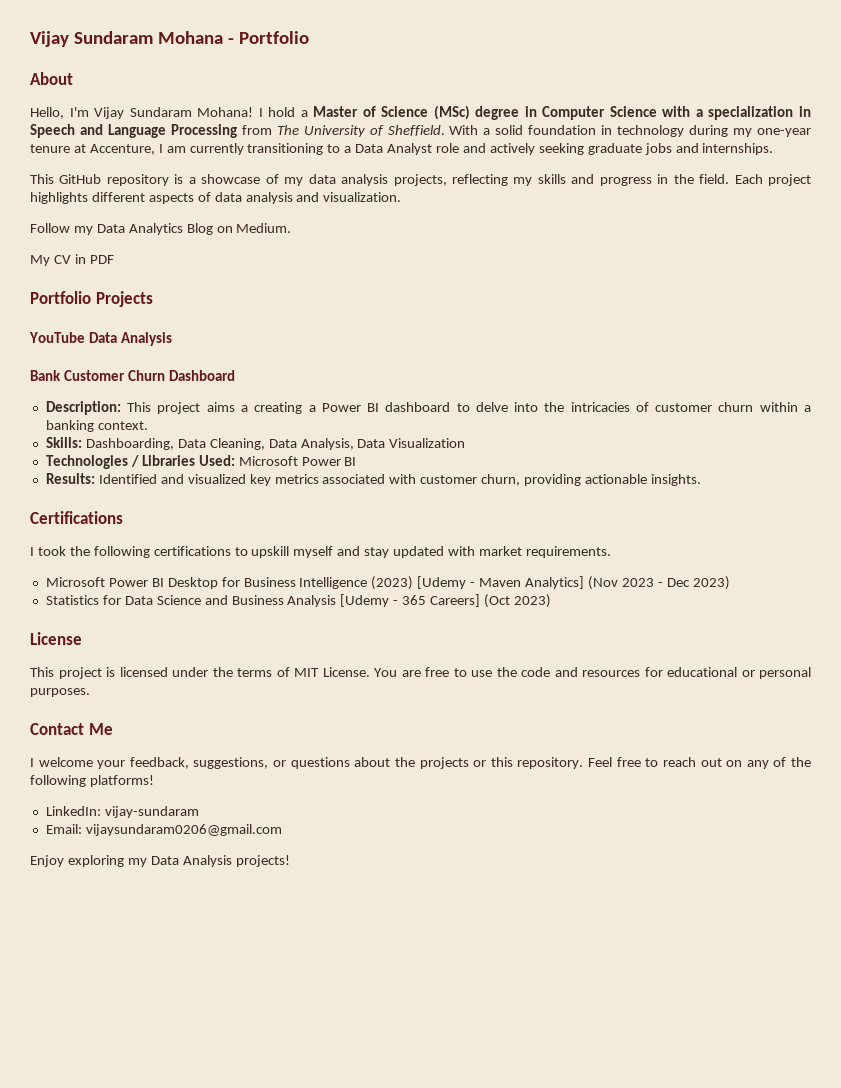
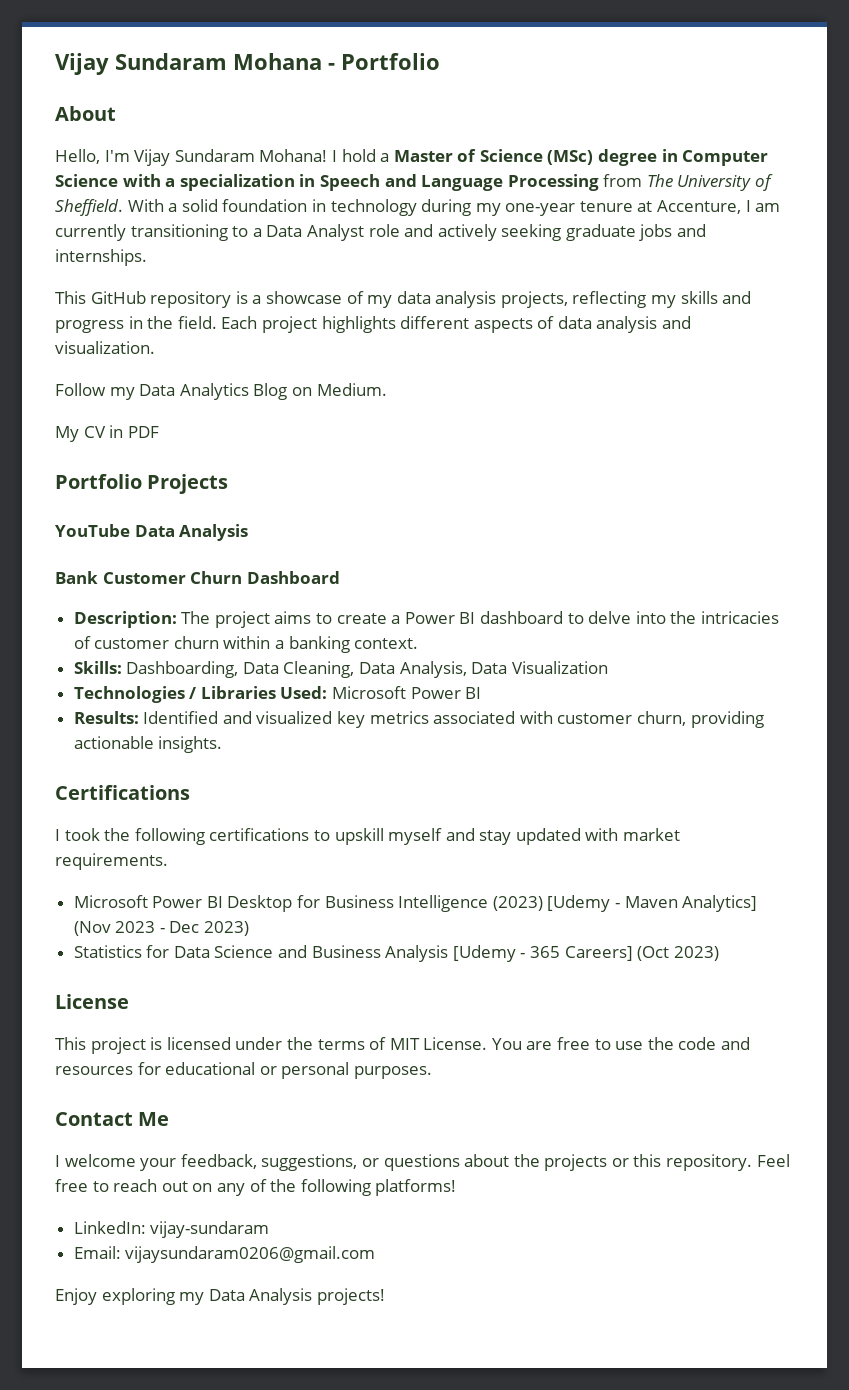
[127,402,152,412] This -> [181,611,211,624] The
[241,402,303,414] a creating -> [316,613,387,624] to create

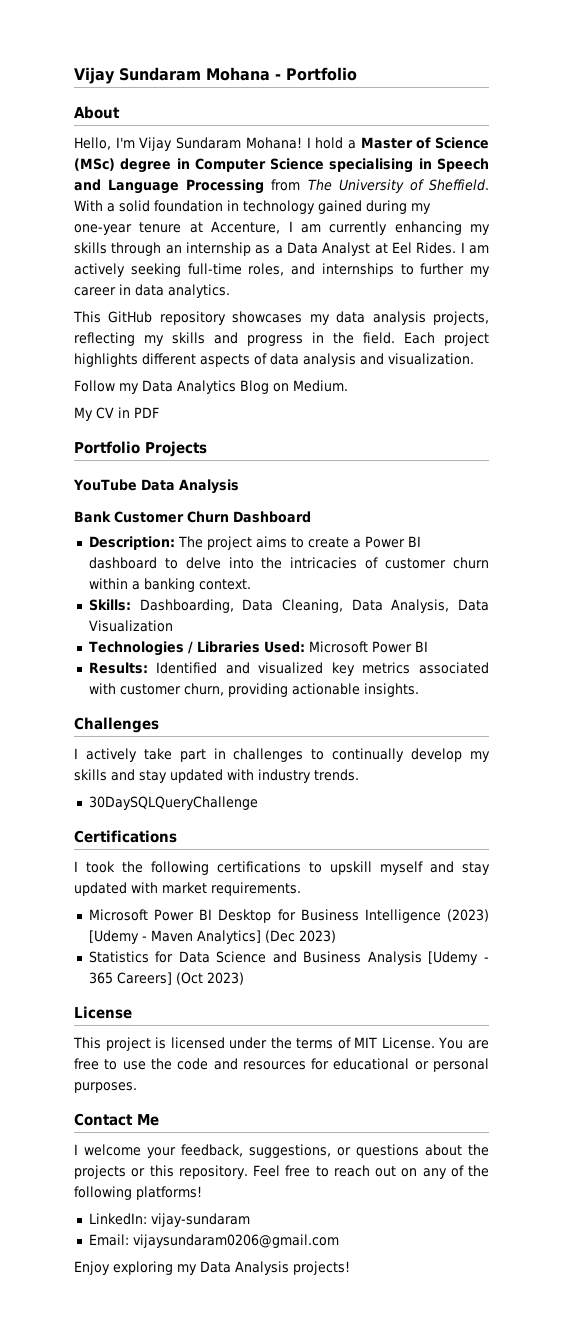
[122,174,295,191] with a specialization -> [329,158,414,173] specialising
(417, 207) none -> [318,200,362,214] gained
[130,224,707,241] [55,249,147,266] transitioning to a Data Analyst role and actively seeking graduate jobs and internships. -> [394,221,490,235] [74,242,489,256] [74,263,490,277] [74,284,230,298] enhancing my skills through an internship as a Data Analyst at Eel Rides. I am actively seeking full-time roles, and internships to further my career in data analytics.
[235,291,364,304] is a showcase of -> [232,311,303,323] showcases
(223, 744) none -> [74,717,159,733] [74,748,491,762] [74,769,359,783] [88,796,258,810] // Challenges // I actively take part in challenges to continually develop my skills and stay updated with industry trends. // 30DaySQLQueryChallenge
[73,921,200,936] (Nov 2023 - Dec -> [264,930,295,943] (Dec

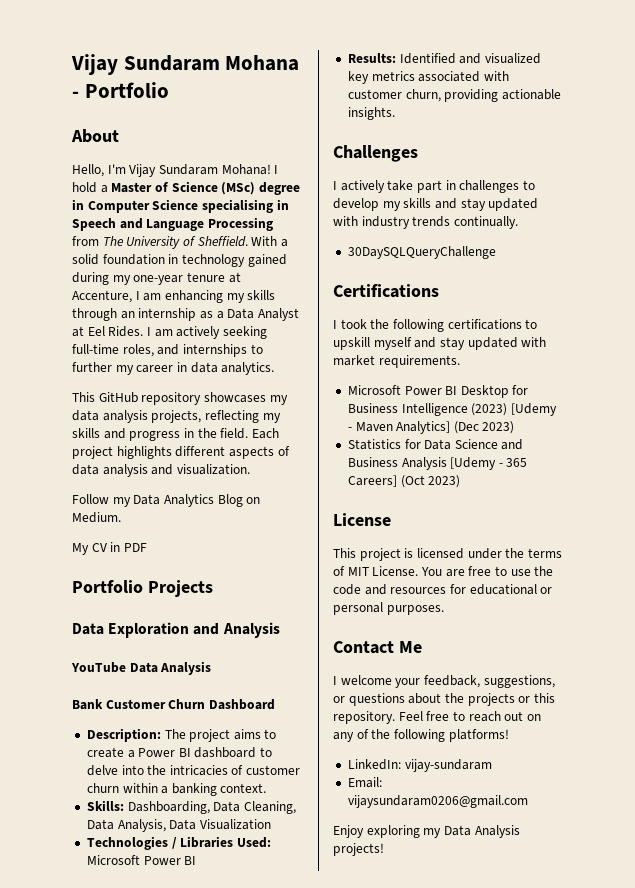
[329,221,388,235] currently -> (162, 297) none
(207, 449) none -> [72,622,280,638] // Data Exploration and Analysis
[332,748,405,762] continually -> (535, 185) none
[314,769,359,781] trends. -> [412,216,518,229] trends continually.

